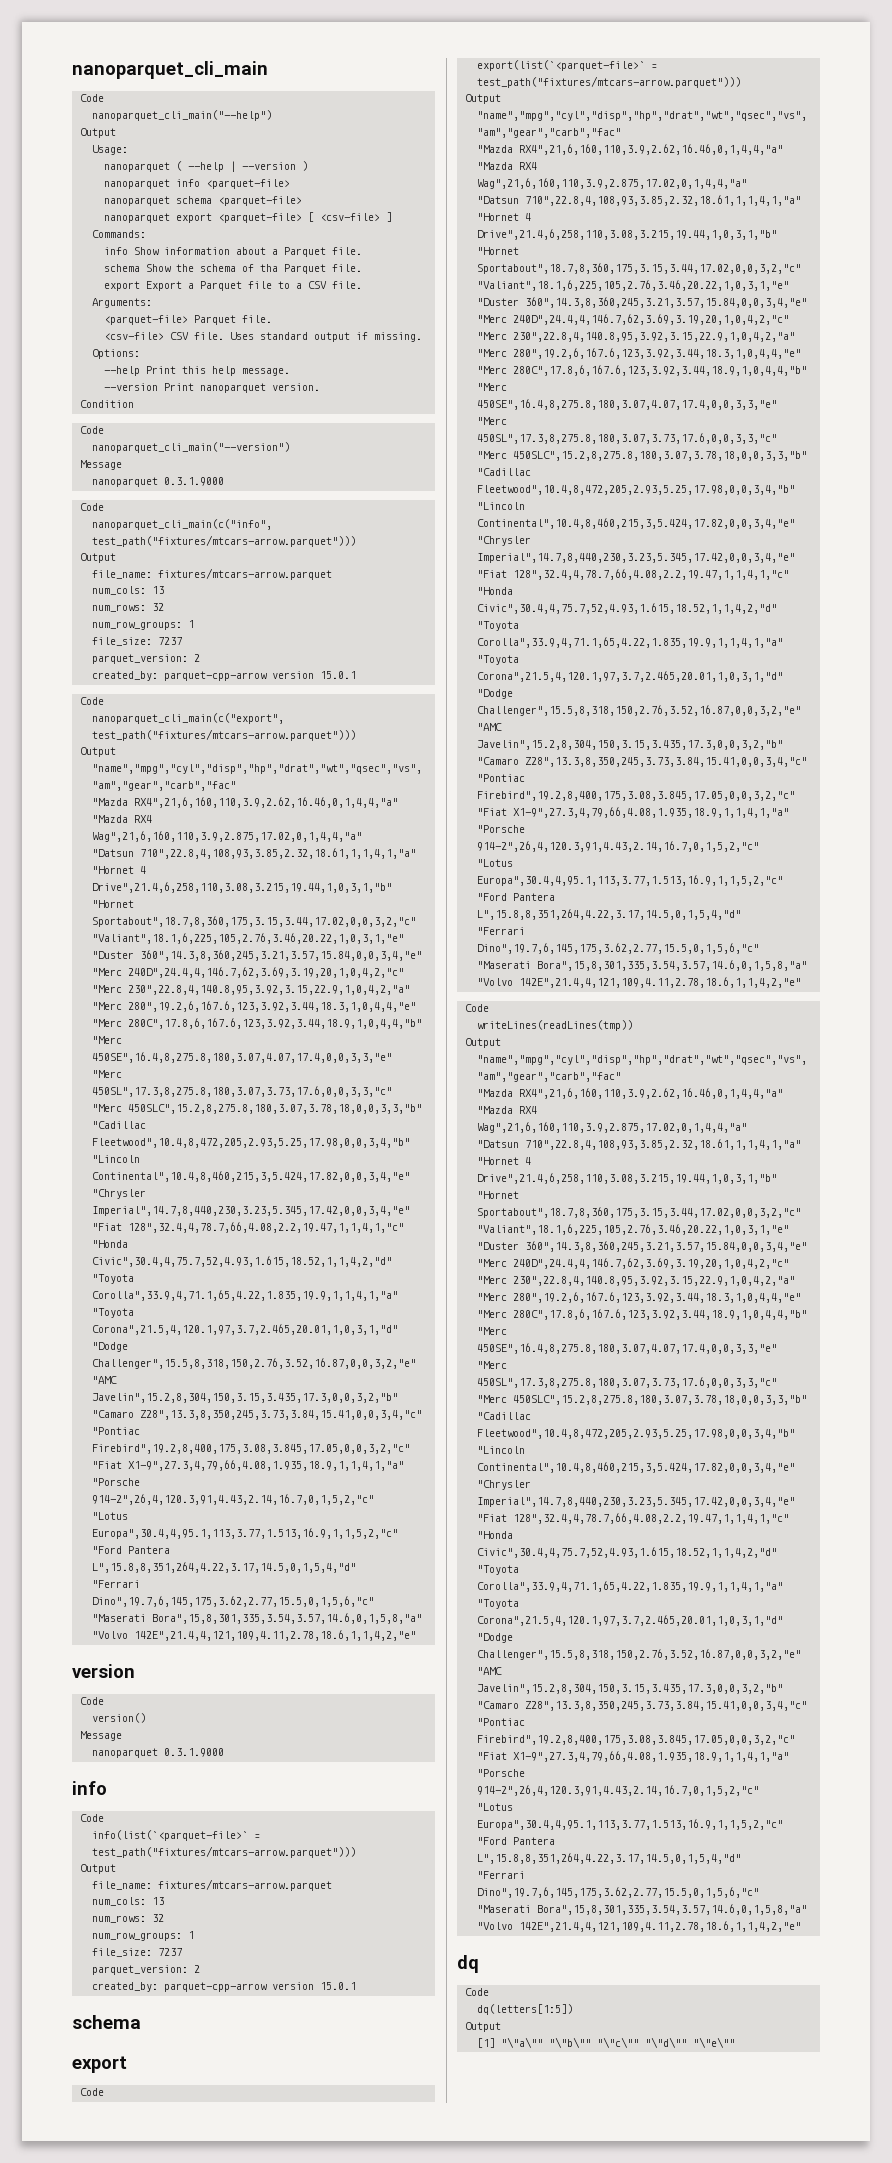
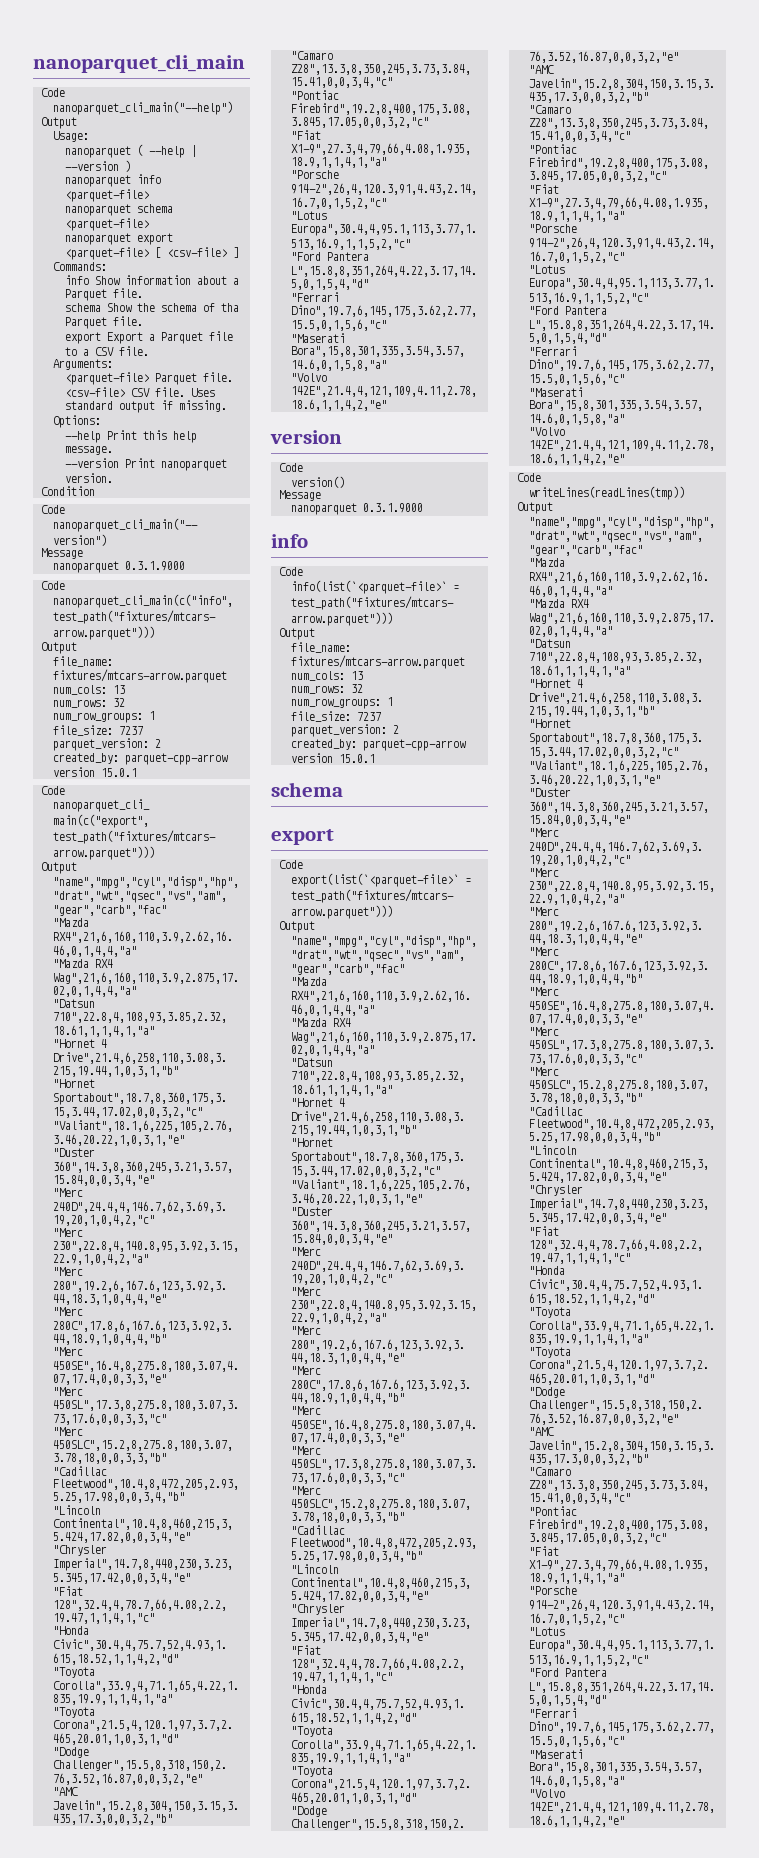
[457,1955,479,1973] [464,1988,489,1996] [476,2004,573,2015] [464,2022,501,2032] [476,2037,735,2048] // dq // Code // dq(letters[1:5]) // Output // [1] "\"a\"" "\"b\"" "\"c\"" "\"d\"" "\"e\"" -> (625, 1821) none

